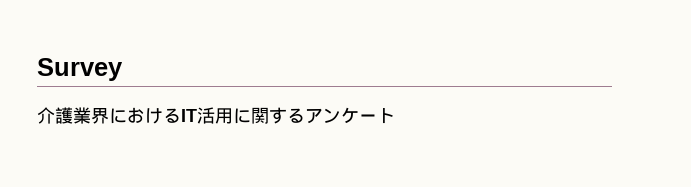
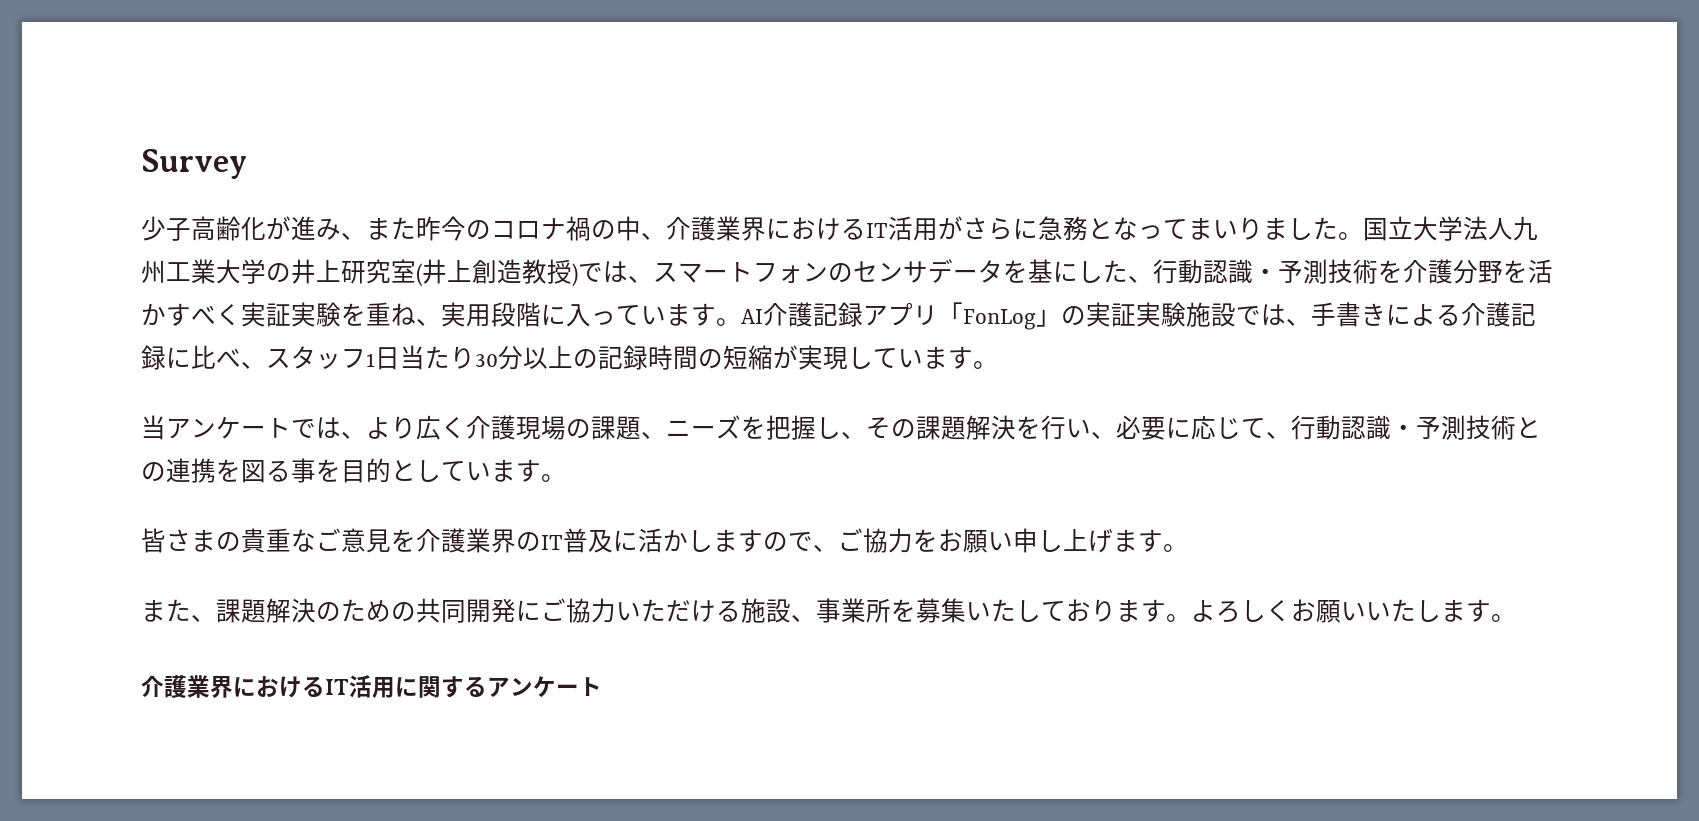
(123, 69) none -> [141,216,1538,241] [141,259,1553,287] [141,302,1536,330] [141,345,998,370] [141,415,1541,440] [141,458,566,483] [141,528,1188,553] [141,598,1516,623] // 少子高齢化が進み、また昨今のコロナ禍の中、介護業界におけるIT活用がさらに急務となってまいりました。国立大学法人九州工業大学の井上研究室(井上創造教授)では、スマートフォンのセンサデータを基にした、行動認識・予測技術を介護分野を活かすべく実証実験を重ね、実用段階に入っています。AI介護記録アプリ「FonLog」の実証実験施設では、手書きによる介護記録に比べ、スタッフ1日当たり30分以上の記録時間の短縮が実現しています。 // 当アンケートでは、より広く介護現場の課題、ニーズを把握し、その課題解決を行い、必要に応じて、行動認識・予測技術との連携を図る事を目的としています。 // 皆さまの貴重なご意見を介護業界のIT普及に活かしますので、ご協力をお願い申し上げます。 // また、課題解決のための共同開発にご協力いただける施設、事業所を募集いたしております。よろしくお願いいたします。

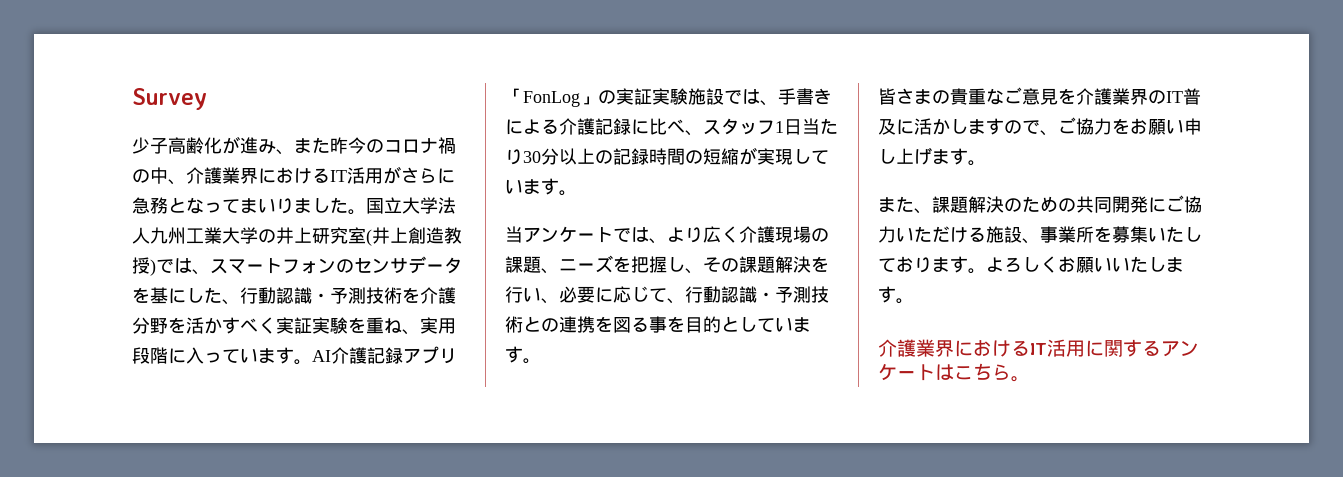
(602, 686) none -> [935,363,1030,382] はこちら。

